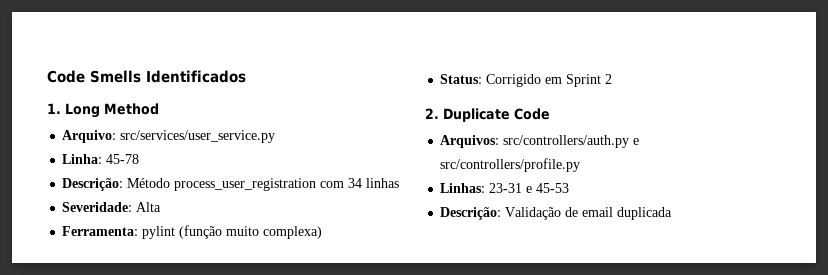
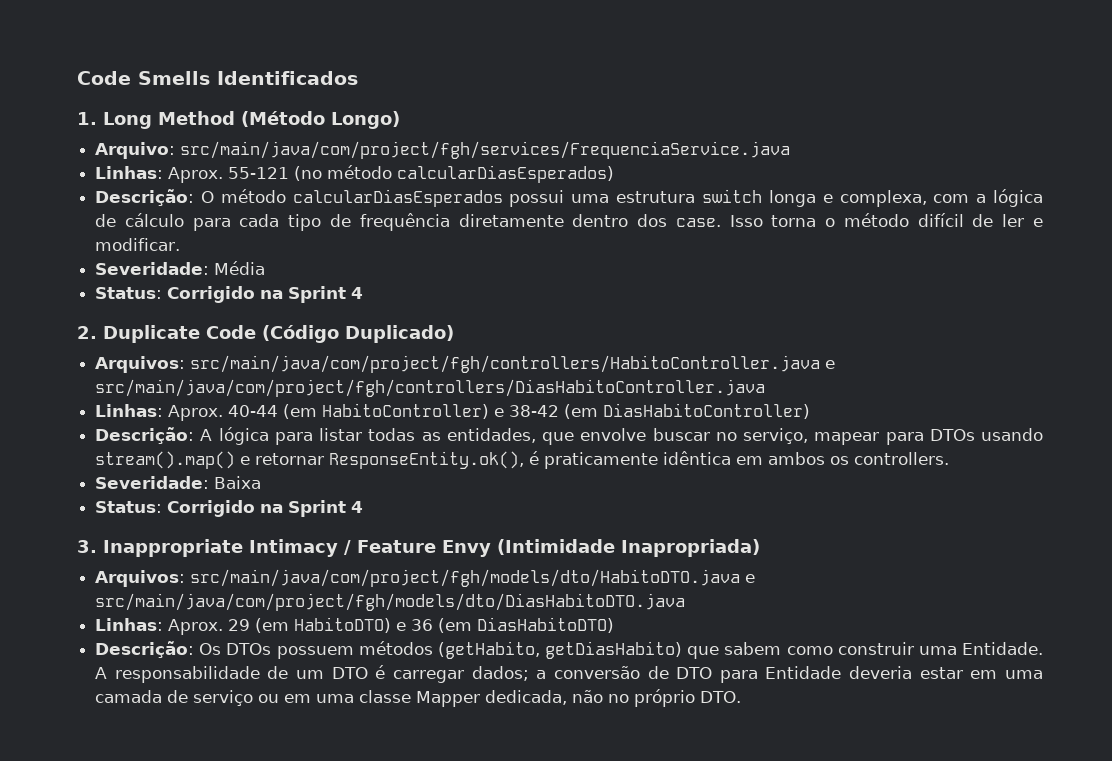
(159, 109) none -> [241,111,400,129] (Método Longo)
[120,130,276,143] [62,154,140,164] [62,178,400,191] [62,202,162,212] [62,225,323,239] [440,74,613,87] src/services/user_service.py // Linha: 45-78 // Descrição: Método process_user_registration com 34 linhas // Severidade: Alta // Ferramenta: pylint (função muito complexa) // Status: Corrigido em Sprint 2 -> [180,141,791,159] [95,165,615,183] [95,189,1044,207] [95,213,1043,231] [95,238,181,251] [95,261,266,275] [95,286,364,303] src/main/java/com/project/fgh/services/FrequenciaService.java // Linhas: Aprox. 55-121 (no método calcularDiasEsperados) // Descrição: O método calcularDiasEsperados possui uma estrutura switch longa e complexa, com a lógica de cálculo para cada tipo de frequência diretamente dentro dos case. Isso torna o método difícil de ler e modificar. // Severidade: Média // Status: Corrigido na Sprint 4
[440,135,640,148] [440,158,581,172] [440,183,570,193] [440,207,673,220] // Arquivos: src/controllers/auth.py e src/controllers/profile.py // Linhas: 23-31 e 45-53 // Descrição: Validação de email duplicada -> [262,325,454,343] [95,355,836,373] [95,379,766,397] [95,403,811,421] [95,427,1044,445] [95,451,950,469] [95,476,262,489] [95,500,364,517] [77,539,760,557] [95,569,756,587] [95,593,686,611] [95,617,615,635] [95,641,1044,659] [95,665,1043,683] [95,689,742,707] (Código Duplicado) // Arquivos: src/main/java/com/project/fgh/controllers/HabitoController.java e src/main/java/com/project/fgh/controllers/DiasHabitoController.java // Linhas: Aprox. 40-44 (em HabitoController) e 38-42 (em DiasHabitoController) // Descrição: A lógica para listar todas as entidades, que envolve buscar no serviço, mapear para DTOs usando stream().map() e retornar ResponseEntity.ok(), é praticamente idêntica em ambos os controllers. // Severidade: Baixa // Status: Corrigido na Sprint 4 // 3. Inappropriate Intimacy / Feature Envy (Intimidade Inapropriada) // Arquivos: src/main/java/com/project/fgh/models/dto/HabitoDTO.java e src/main/java/com/project/fgh/models/dto/DiasHabitoDTO.java // Linhas: Aprox. 29 (em HabitoDTO) e 36 (em DiasHabitoDTO) // Descrição: Os DTOs possuem métodos (getHabito, getDiasHabito) que sabem como construir uma Entidade. A responsabilidade de um DTO é carregar dados; a conversão de DTO para Entidade deveria estar em uma camada de serviço ou em uma classe Mapper dedicada, não no próprio DTO.

